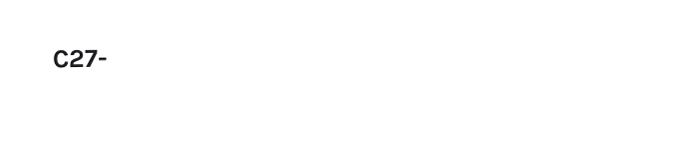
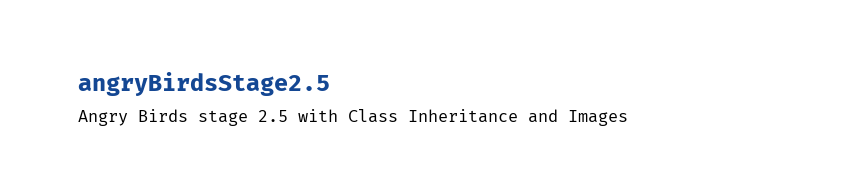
[52,48,108,69] C27- -> [78,72,330,96] [78,109,628,126] angryBirdsStage2.5 // Angry Birds stage 2.5 with Class Inheritance and Images

